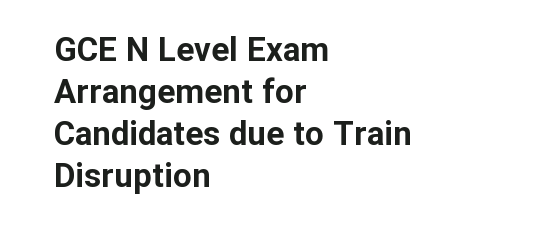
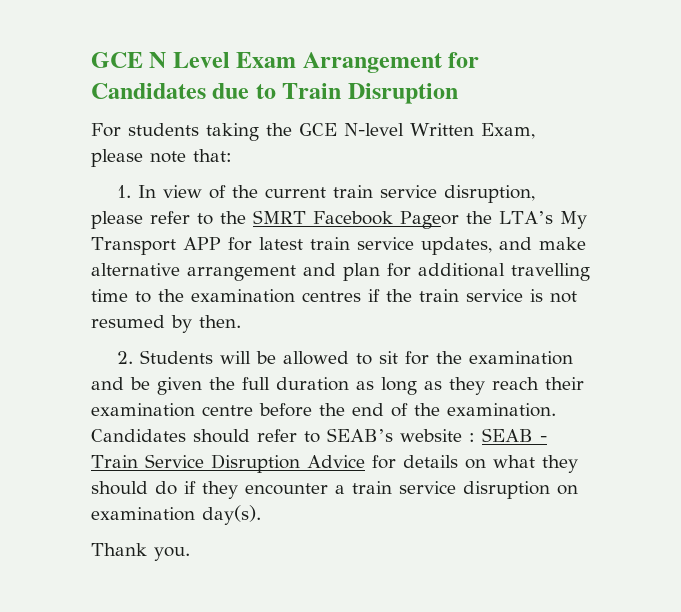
(211, 178) none -> [91,123,535,141] [91,149,232,167] [117,185,536,203] [91,210,587,229] [91,237,586,255] [91,263,590,281] [91,289,577,303] [91,315,241,333] [117,350,574,365] [91,377,584,395] [91,403,556,417] [91,428,547,443] [91,454,578,473] [91,481,578,499] [91,505,261,525] [91,543,190,561] // For students taking the GCE N-level Written Exam, please note that: // 1. In view of the current train service disruption, please refer to the SMRT Facebook Pageor the LTA’s My Transport APP for latest train service updates, and make alternative arrangement and plan for additional travelling time to the examination centres if the train service is not resumed by then. // 2. Students will be allowed to sit for the examination and be given the full duration as long as they reach their examination centre before the end of the examination. Candidates should refer to SEAB’s website : SEAB - Train Service Disruption Advice for details on what they should do if they encounter a train service disruption on examination day(s). // Thank you.

